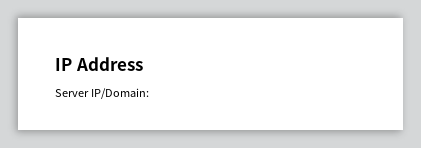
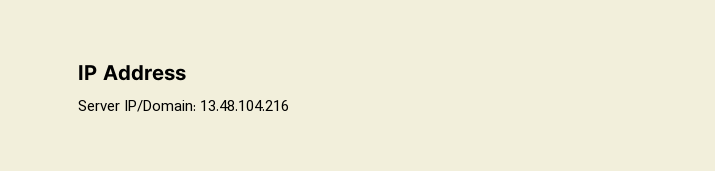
(149, 93) none -> [200,100,290,111] 13.48.104.216

